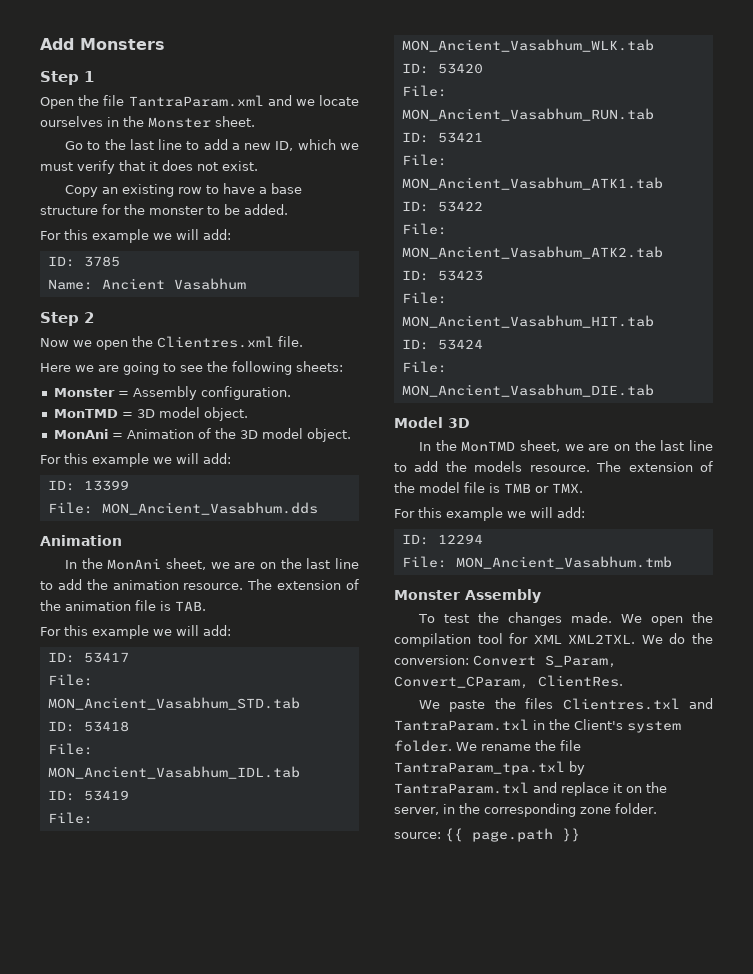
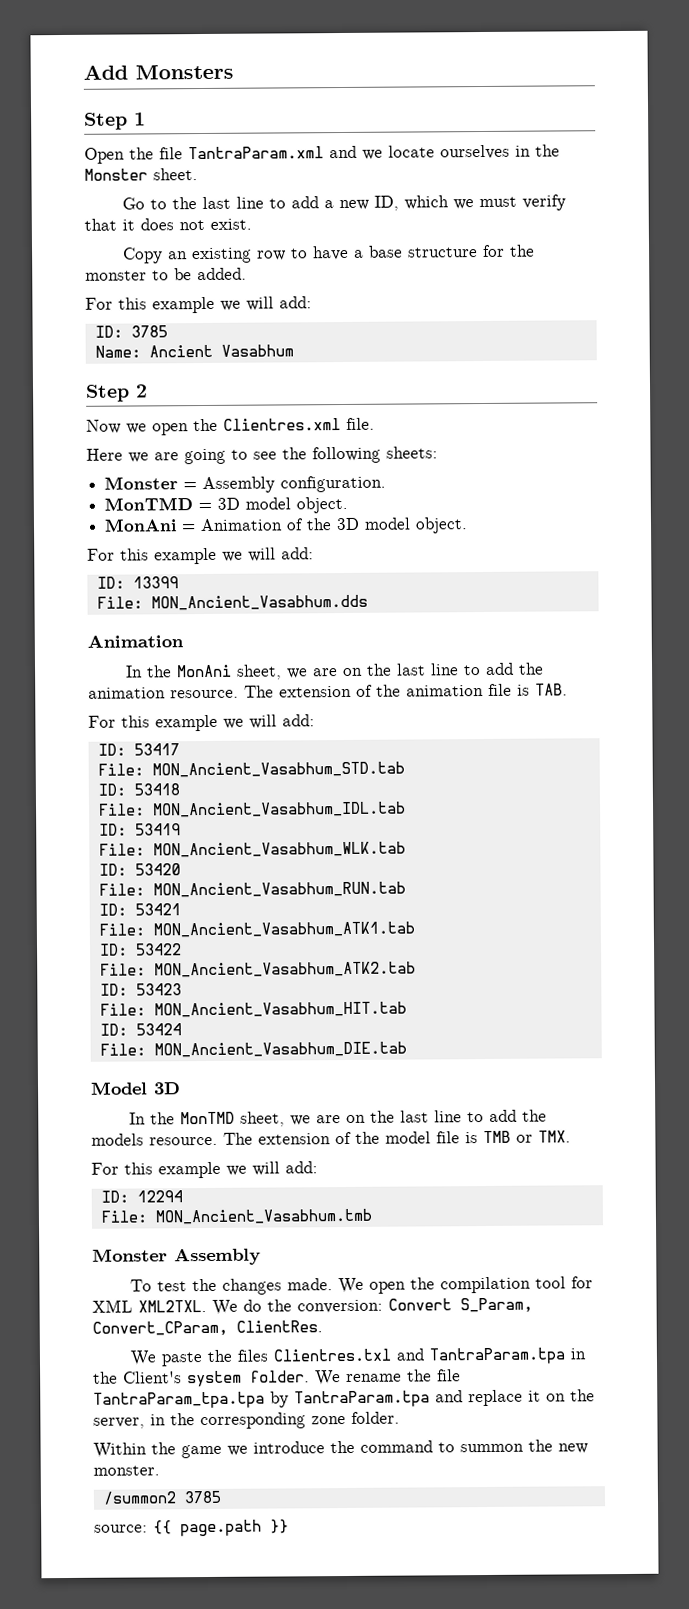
[394,719,529,731] TantraParam.txl -> [428,1347,566,1365] TantraParam.tpa
[394,761,585,775] [394,782,529,794] TantraParam_tpa.txl by TantraParam.txl -> [93,1390,430,1409] TantraParam_tpa.tpa by TantraParam.tpa
(657, 808) none -> [93,1439,588,1459] [93,1465,160,1476] [102,1490,221,1505] // Within the game we introduce the command to summon the new monster. // /summon2 3785

